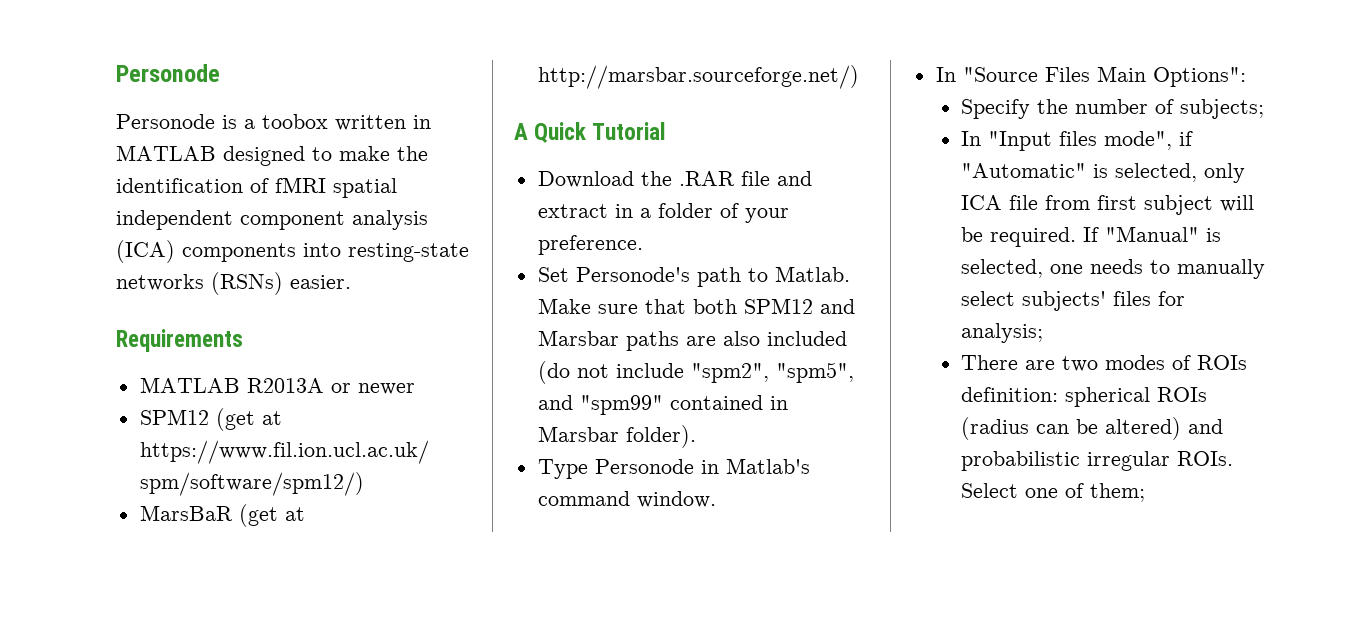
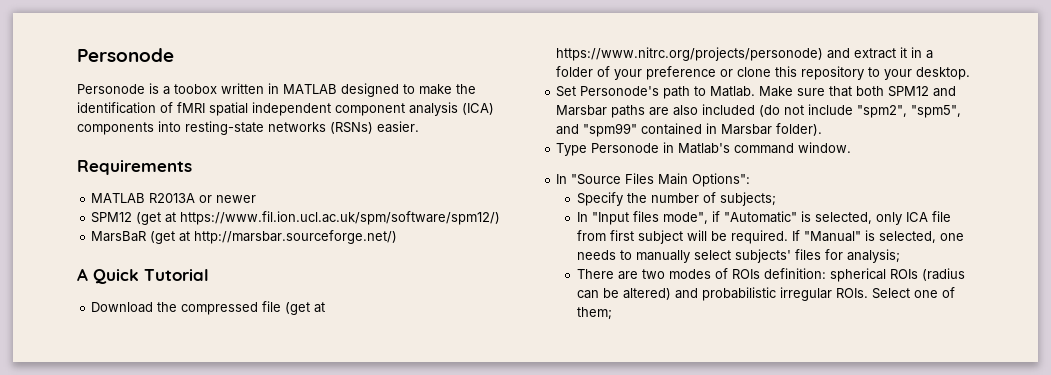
[678,171,770,186] .RAR file -> [181,301,326,315] [556,47,824,61] compressed file (get at https://www.nitrc.org/projects/personode)
(608, 211) none -> [900,47,908,58] it
[537,235,643,255] preference. -> [646,66,971,80] preference or clone this repository to your desktop.

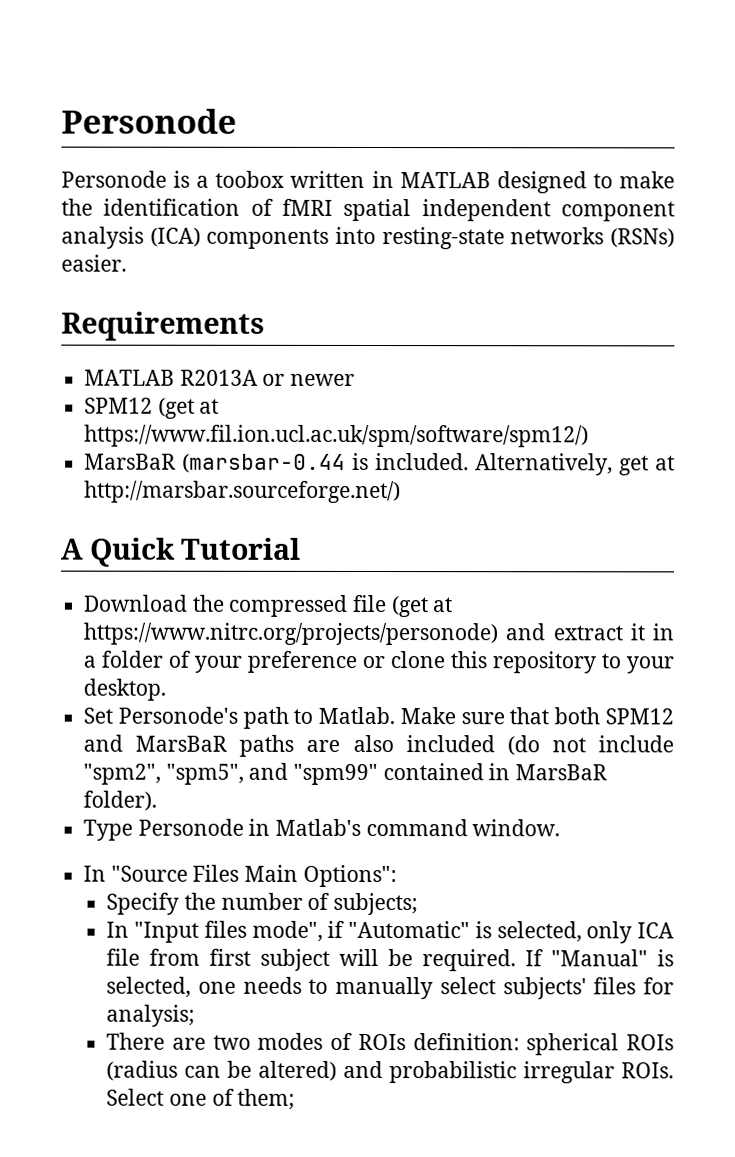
[150,231,176,244] (get -> [182,452,650,476] (marsbar-0.44 is included. Alternatively, get
[556,105,608,116] Marsbar -> [135,735,228,752] MarsBaR
[721,124,773,135] Marsbar -> [515,764,608,781] MarsBaR

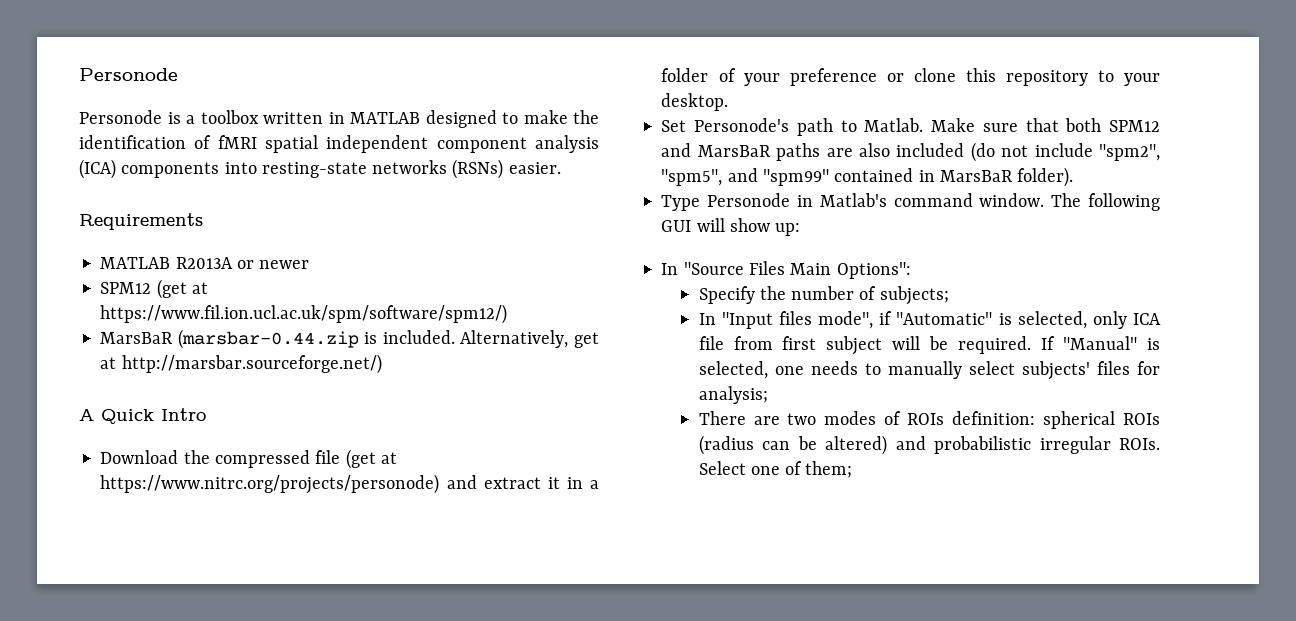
[215,170,286,188] toobox -> [200,110,259,124] toolbox
[182,453,347,473] (marsbar-0.44 -> [177,329,359,349] (marsbar-0.44.zip
[181,537,302,560] Tutorial -> [161,408,206,421] Intro
(561, 828) none -> [1051,193,1160,211] [661,218,801,236] The following GUI will show up:

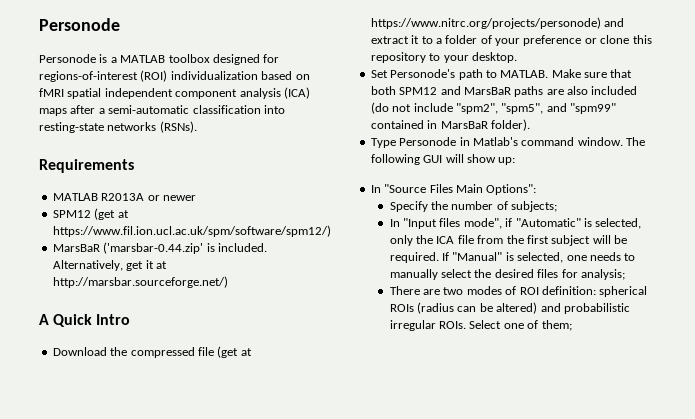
[200,110,599,128] [79,135,212,149] toolbox written in MATLAB designed to make the identification of -> [120,54,280,65] [39,70,310,82] MATLAB toolbox designed for regions-of-interest (ROI) individualization based on
[121,162,220,178] components -> [39,105,261,116] maps after a semi-automatic classification
[452,159,561,179] (RSNs) easier. -> [159,121,197,133] (RSNs).
[177,329,359,349] (marsbar-0.44.zip -> [103,242,204,254] ('marsbar-0.44.zip'
(599, 340) none -> [145,260,154,269] it
[566,477,583,489] in -> [421,36,433,44] to
[864,118,924,132] Matlab. -> [500,70,549,78] MATLAB.
(1127, 320) none -> [416,235,434,244] the
(773, 343) none -> [506,235,524,244] the
[1021,361,1090,380] subjects' -> [474,269,534,278] the desired
[907,413,945,425] ROIs -> [519,287,539,295] ROI

